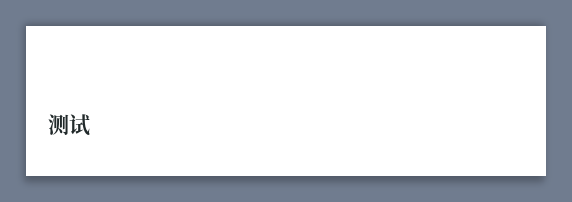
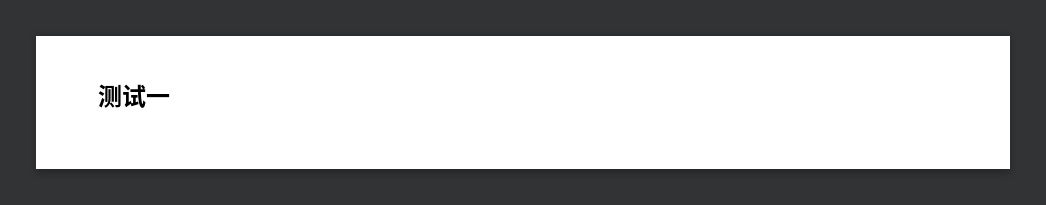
(90, 125) none -> [146,94,170,105] 一

